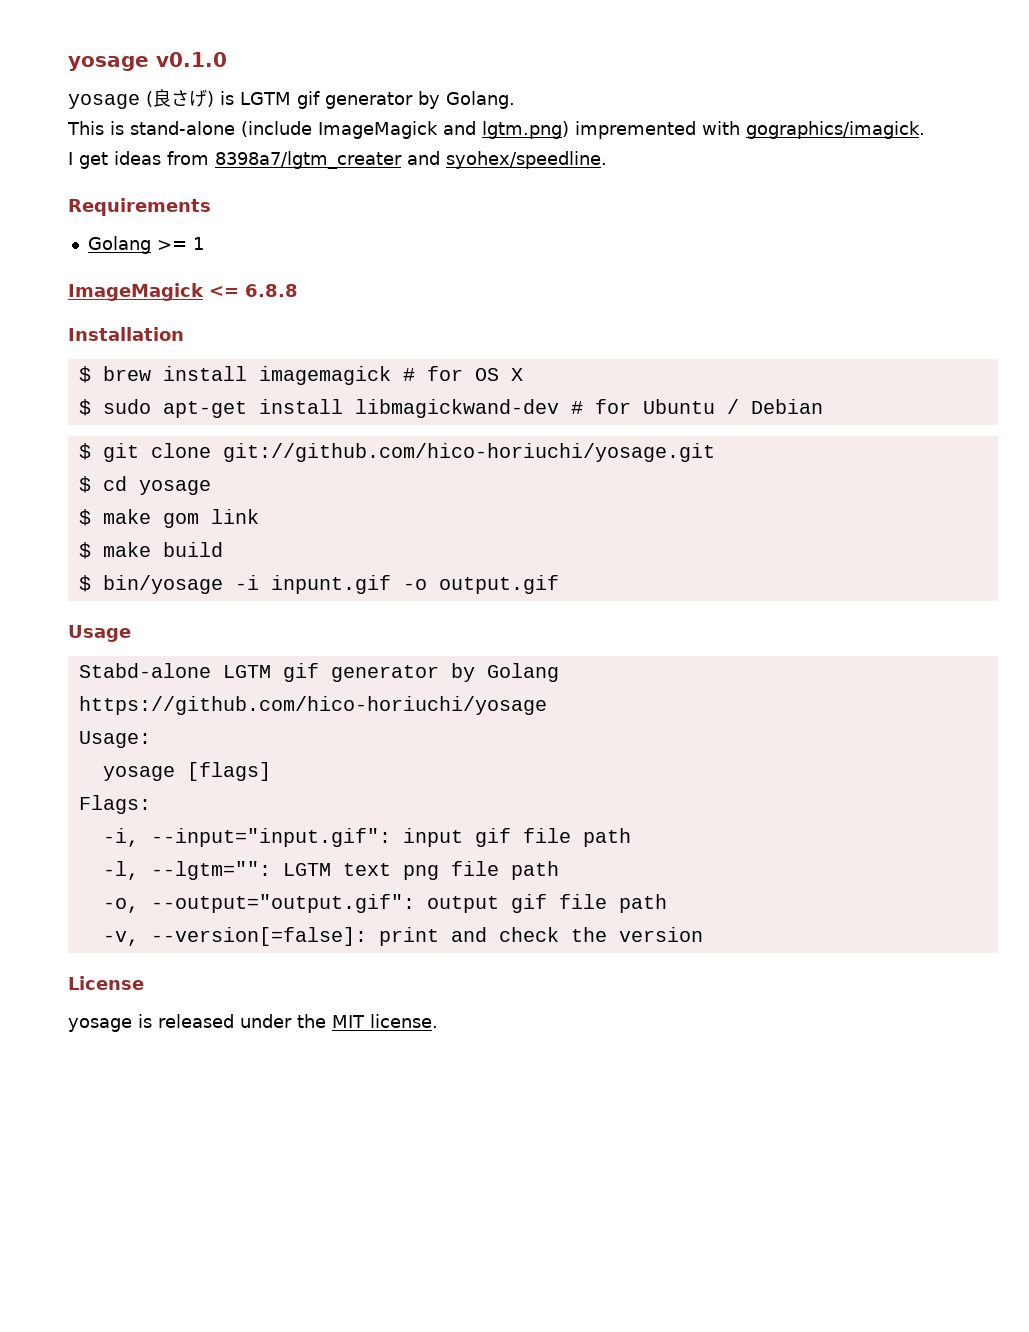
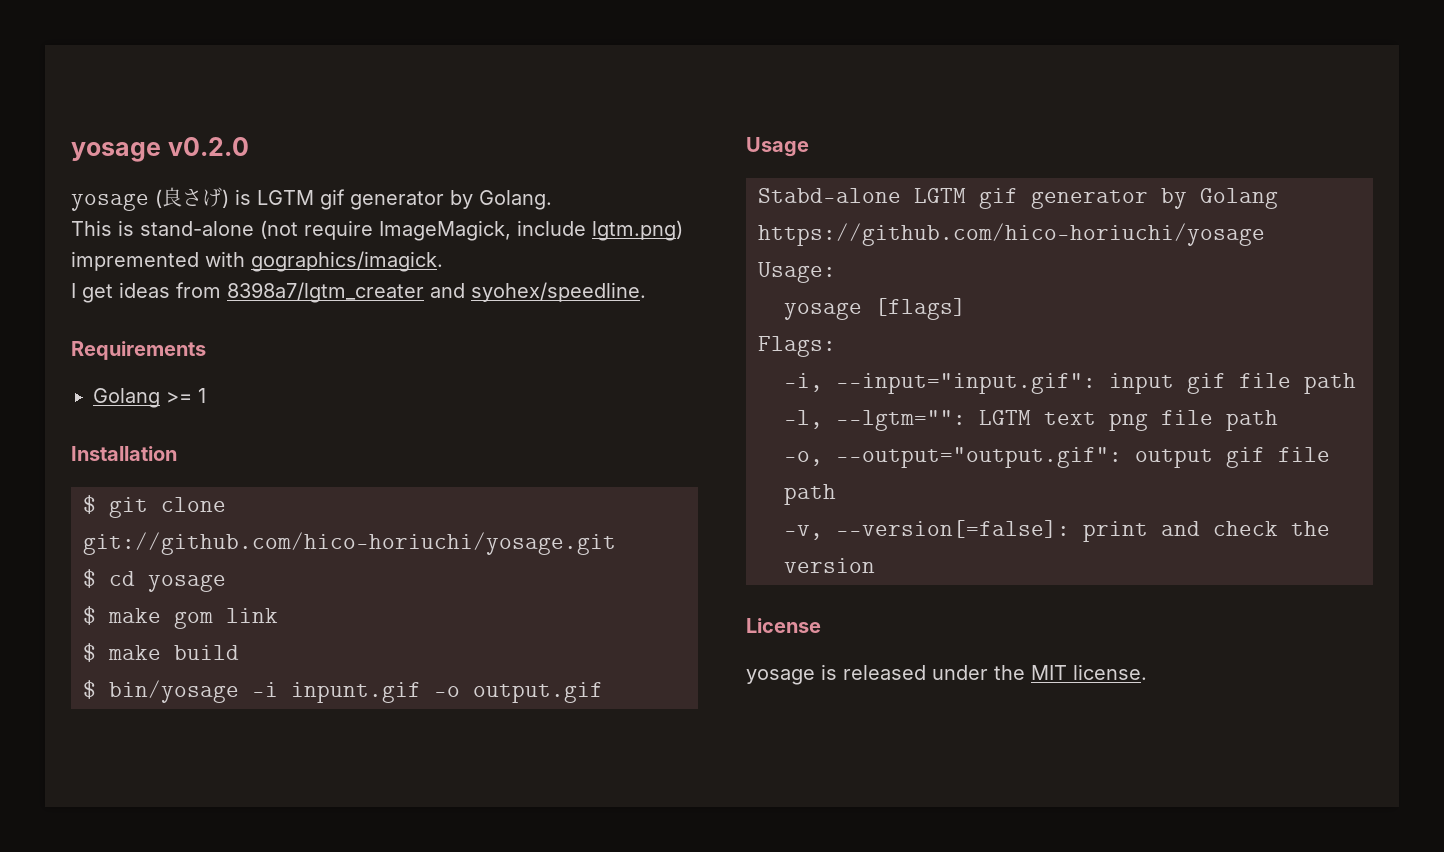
[68,52,227,71] yosage v0.1.0 -> [71,137,249,162] yosage v0.2.0
[241,121,476,139] (include ImageMagick and -> [260,220,586,241] (not require ImageMagick, include
[68,283,298,301] [68,327,184,341] [78,366,523,385] [78,399,823,418] ImageMagick <= 6.8.8 // Installation // $ brew install imagemagick # for OS X // $ sudo apt-get install libmagickwand-dev # for Ubuntu / Debian -> [71,446,177,461] Installation

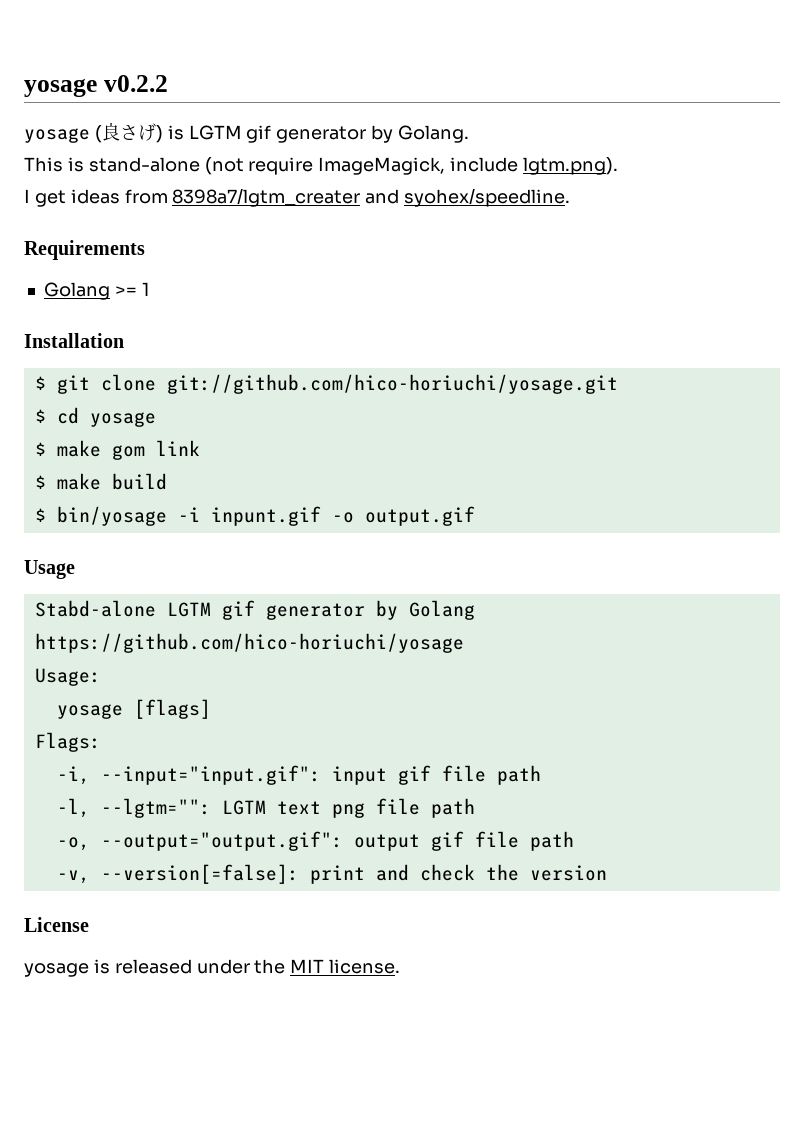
[71,137,249,162] yosage v0.2.0 -> [24,75,168,97] yosage v0.2.2
[592,220,683,241] [71,251,443,272] lgtm.png) impremented with gographics/imagick. -> [523,157,619,175] lgtm.png).

